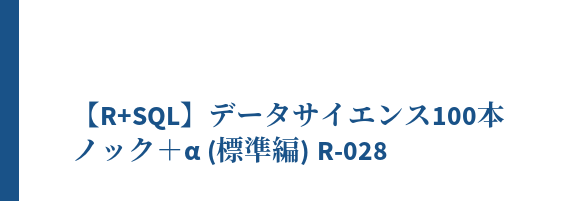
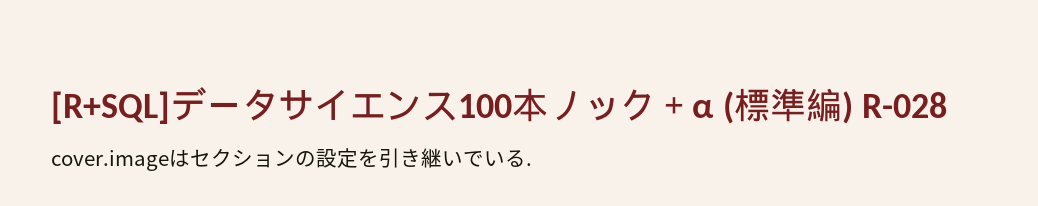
[72,101,208,130] 【R+SQL】 -> [51,91,170,124] [R+SQL]
(388, 151) none -> [51,148,532,171] // cover.imageはセクションの設定を引き継いでいる.

